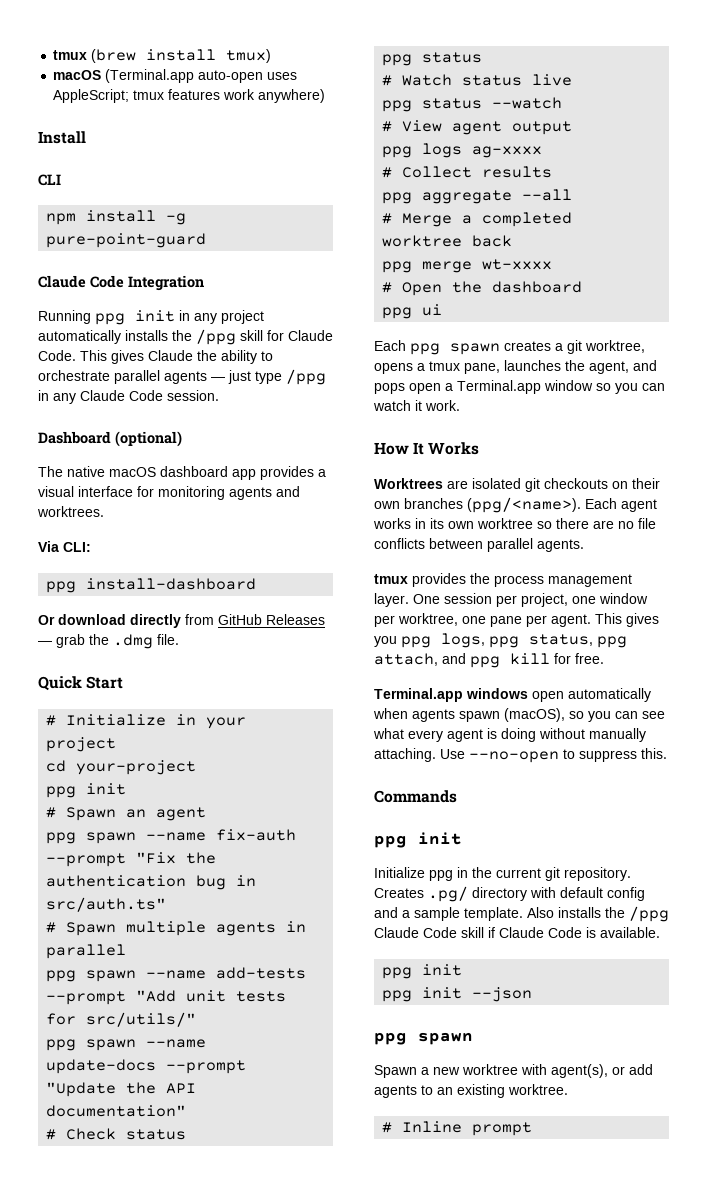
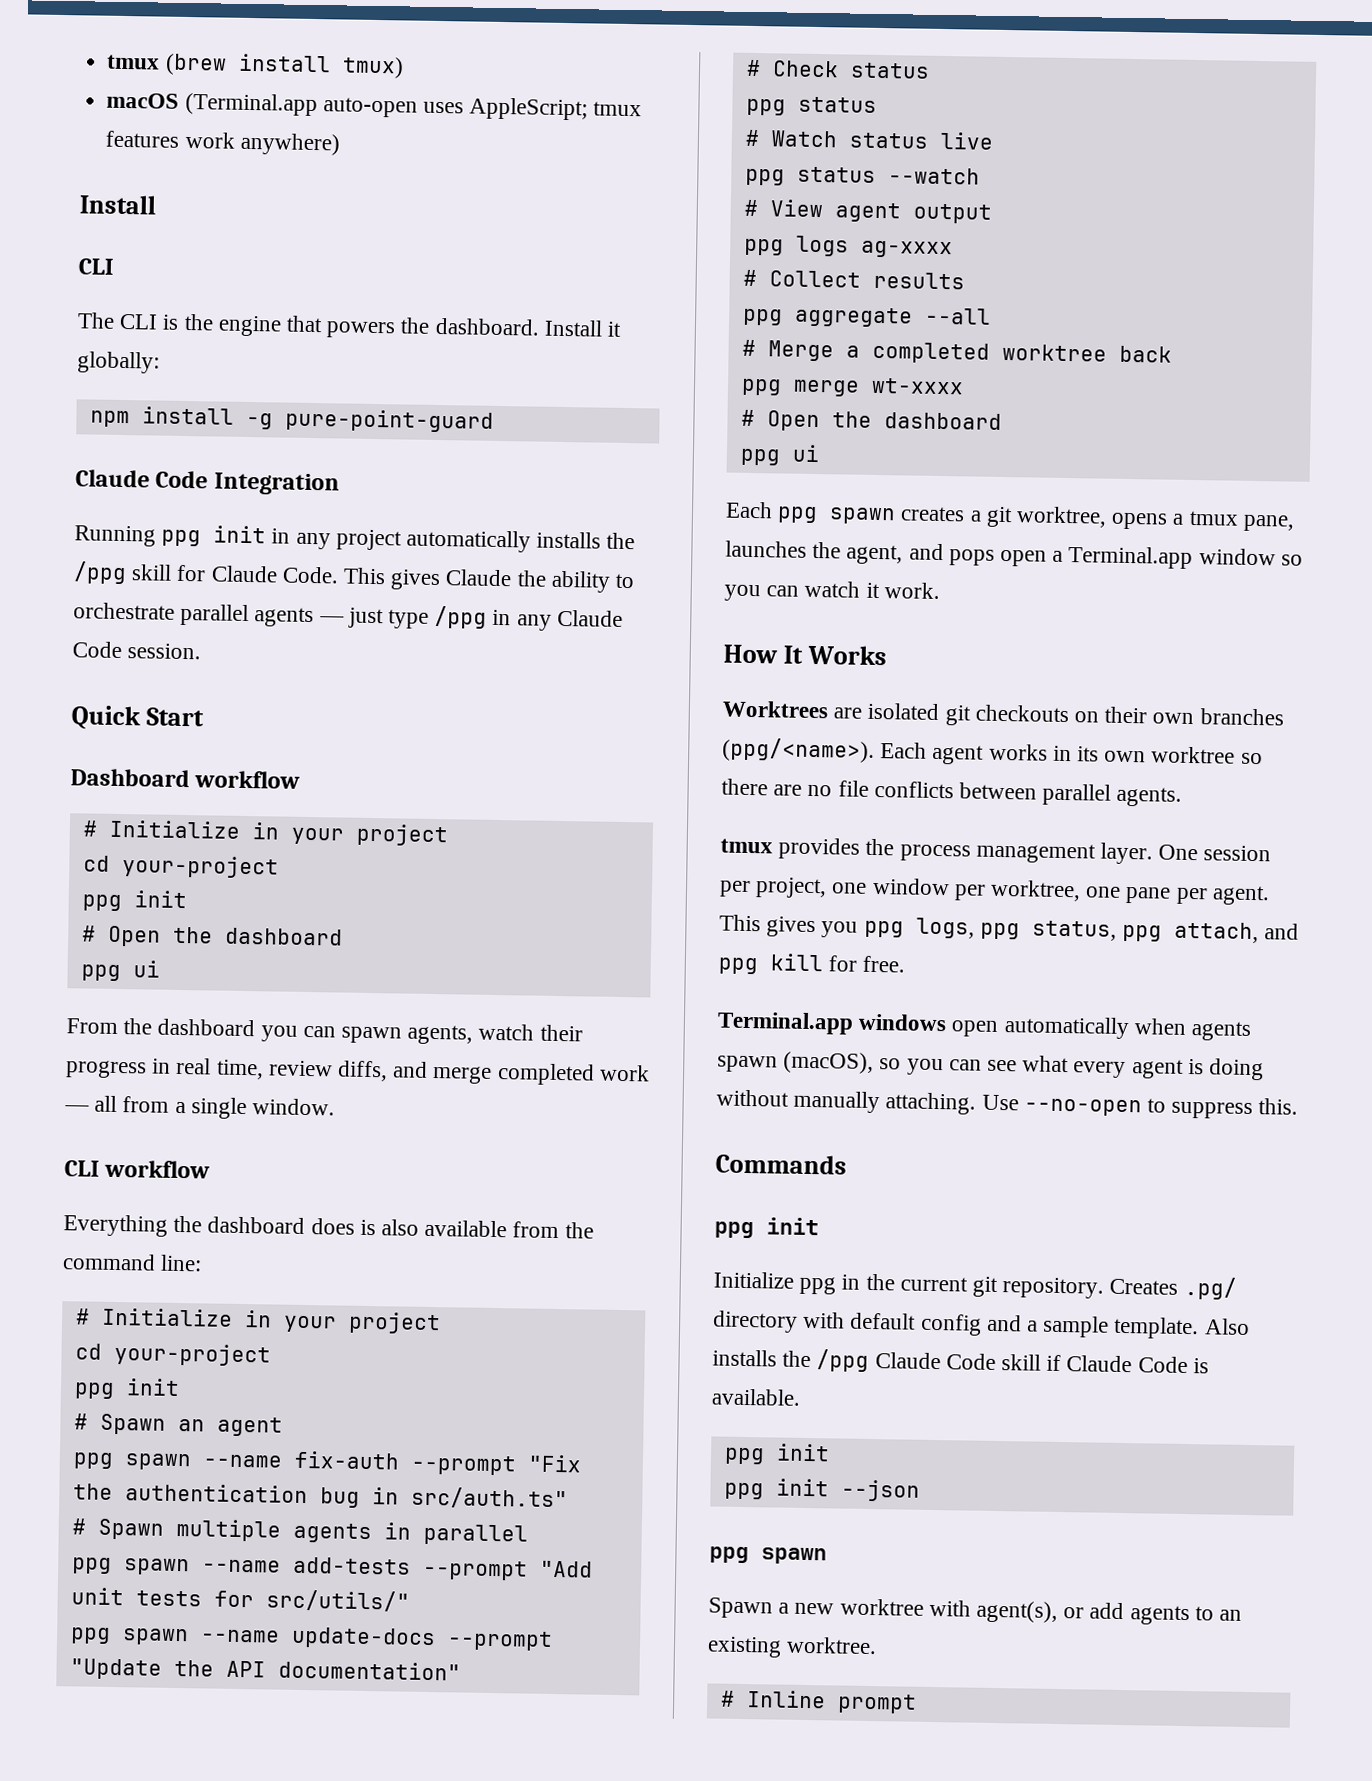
(61, 180) none -> [77,312,623,339] [77,351,160,374] // The CLI is the engine that powers the dashboard. Install it globally:
(219, 395) none -> [71,705,204,731] // Quick Start
[115,431,182,447] [38,466,326,480] [38,486,300,500] [37,506,104,517] [38,541,91,552] [46,578,257,593] [38,614,325,628] [38,634,179,649] [38,676,124,691] (optional) // The native macOS dashboard app provides a visual interface for monitoring agents and worktrees. // Via CLI: // ppg install-dashboard // Or download directly from GitHub Releases — grab the .dmg file. // Quick Start -> [194,770,301,789] [82,819,449,847] [82,855,279,879] [81,890,187,912] [81,925,343,947] [80,960,160,982] [66,1018,583,1045] [65,1057,650,1086] [64,1095,336,1120] [64,1159,211,1179] [63,1214,594,1239] [62,1253,203,1272] workflow // # Initialize in your project // cd your-project // ppg init // # Open the dashboard // ppg ui // From the dashboard you can spawn agents, watch their progress in real time, review diffs, and merge completed work — all from a single window. // CLI workflow // Everything the dashboard does is also available from the command line:

